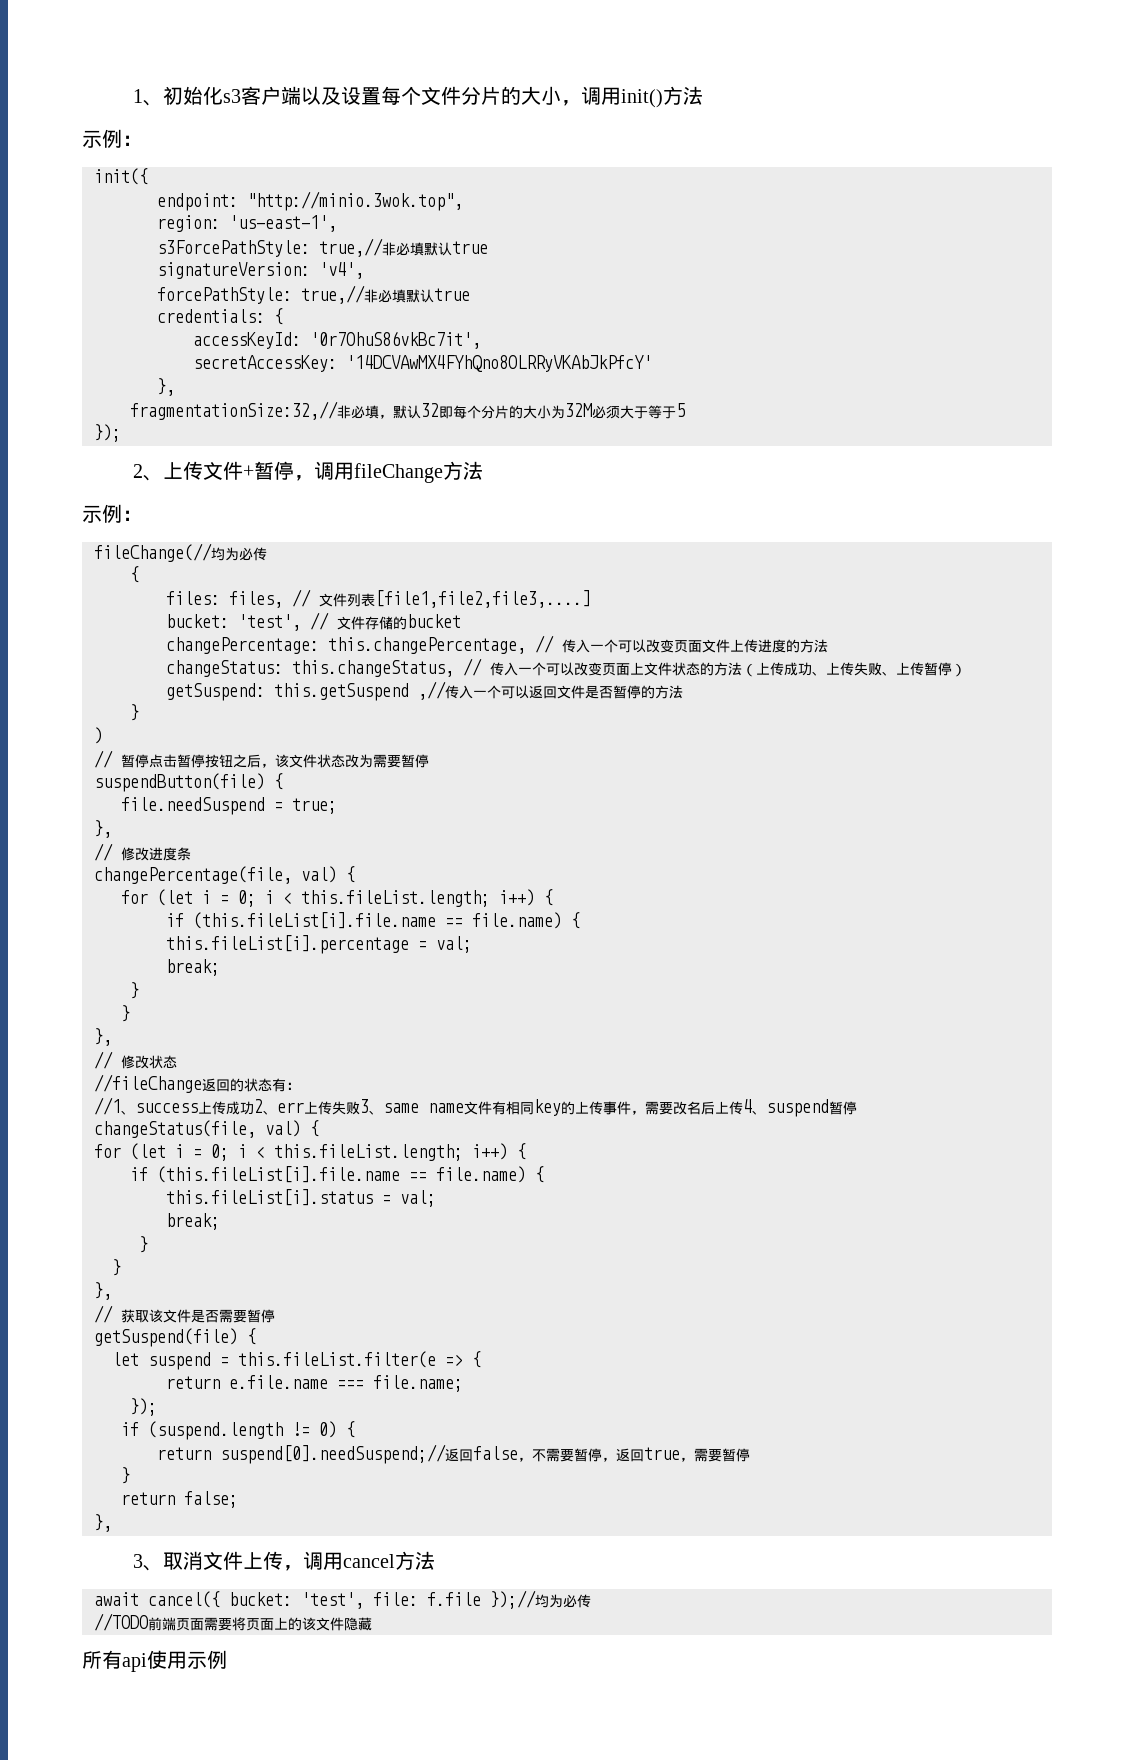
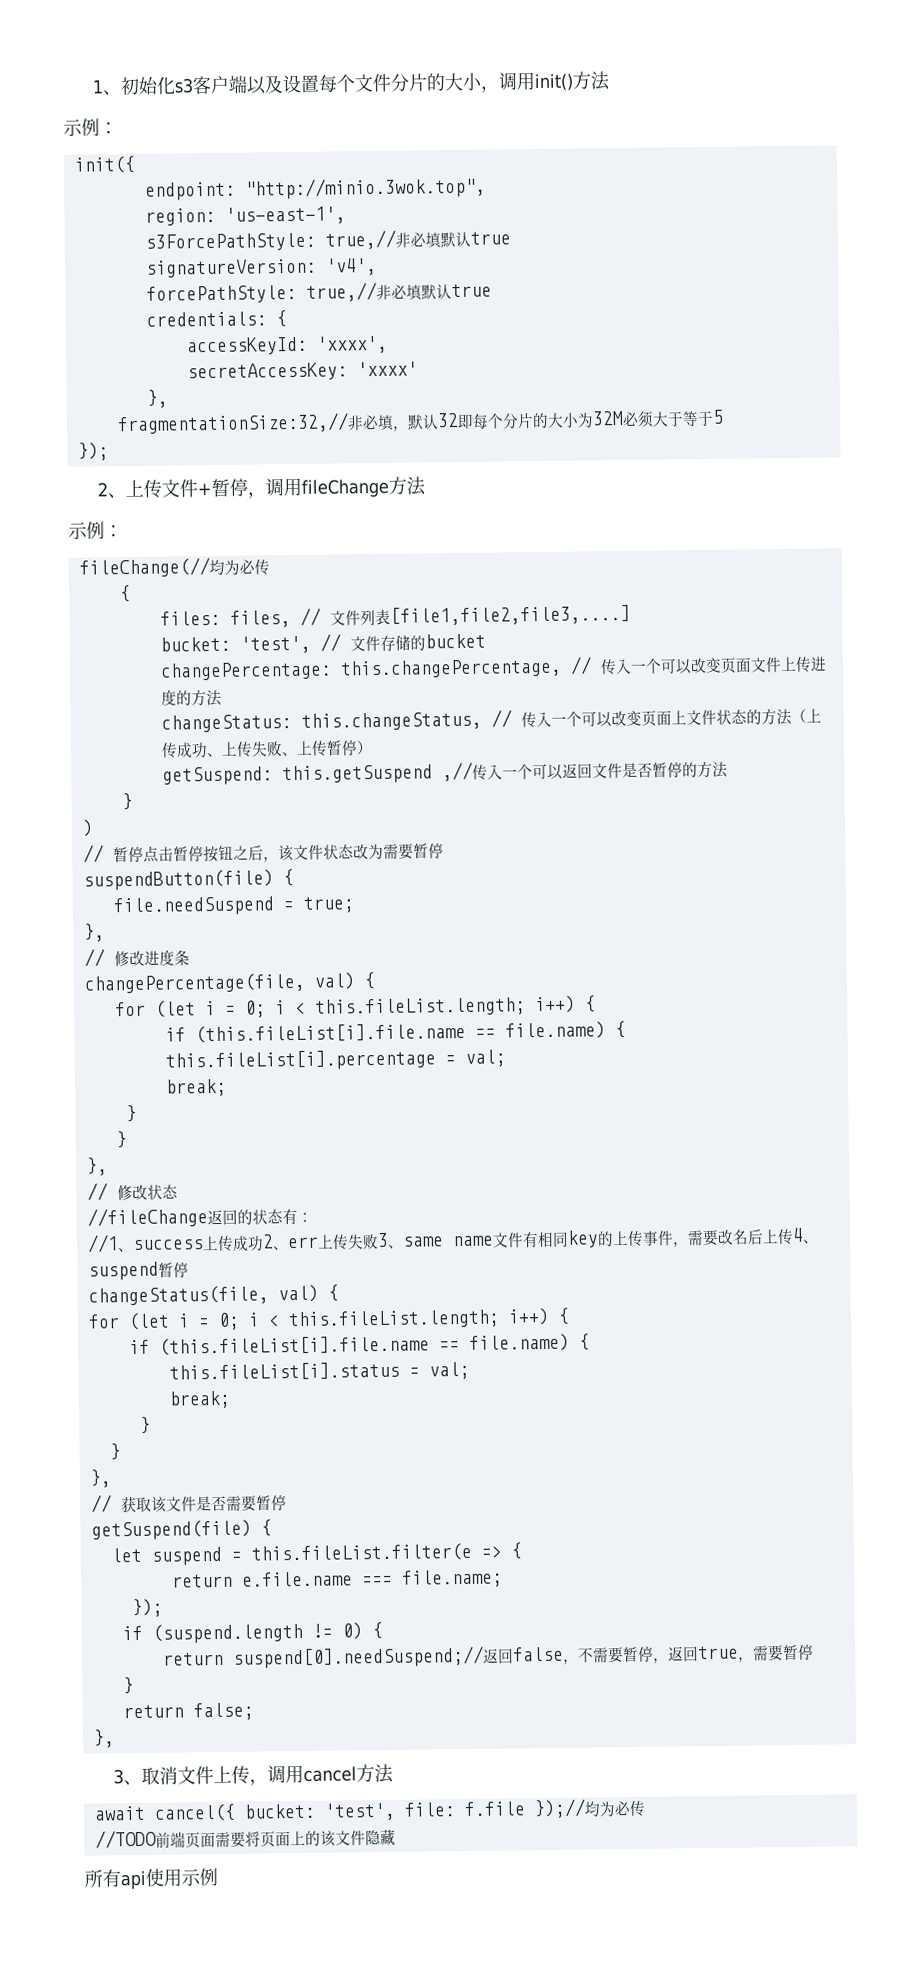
[310,331,481,349] '0r7OhuS86vkBc7it', -> [315,335,388,354] 'xxxx',
[346,355,652,372] '14DCVAwMX4FYhQno8OLRRyVKAbJkPfcY' -> [356,361,418,377] 'xxxx'

